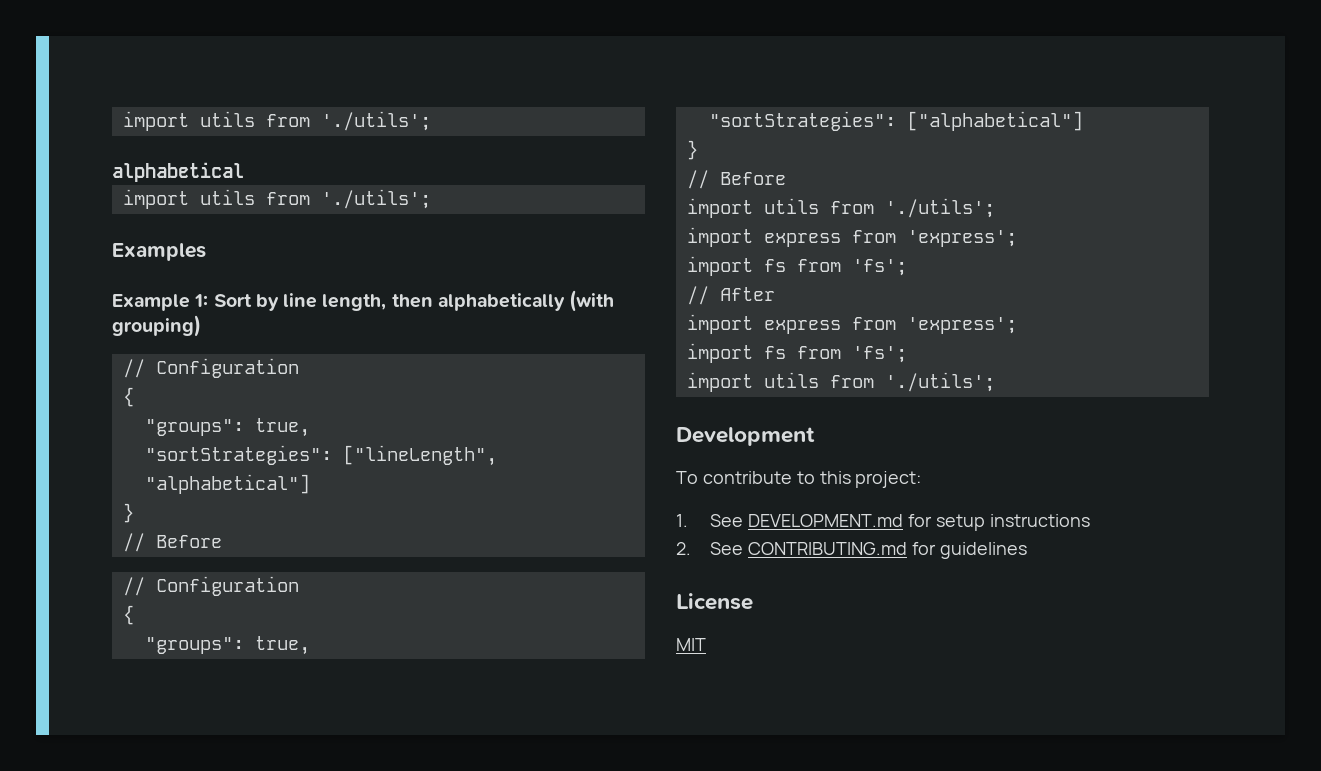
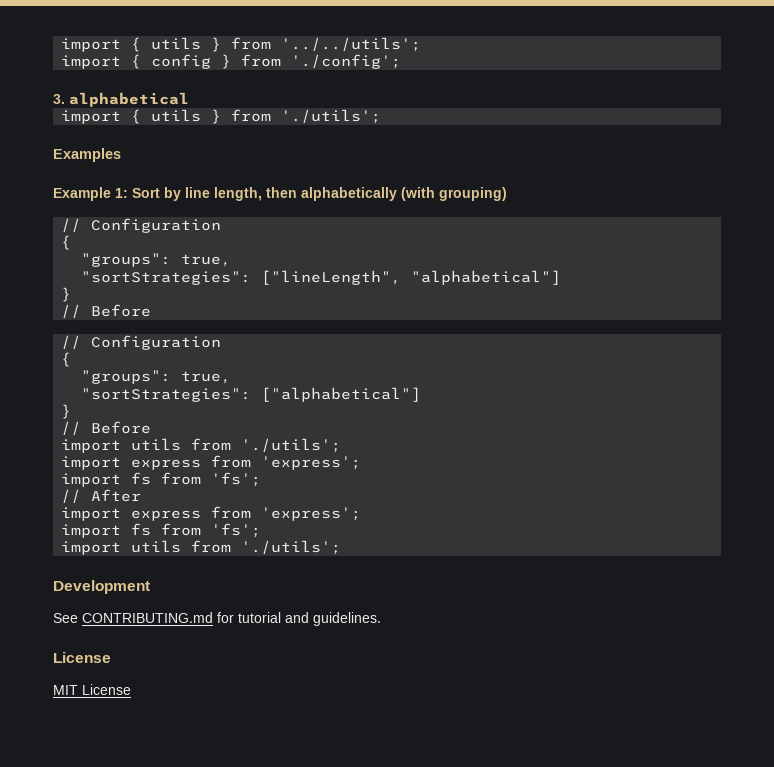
[122,111,431,131] import utils from './utils'; // -> [61,37,422,52] [61,54,402,69] [53,94,65,104] import { utils } from '../../utils'; // import { config } from './config'; // 3.
[199,189,255,205] utils -> [131,109,222,124] { utils }
[676,471,922,488] [676,514,1090,531] [676,542,1027,559] To contribute to this project: // 1. See DEVELOPMENT.md for setup instructions // 2. See CONTRIBUTING.md for guidelines -> [53,612,381,626] See CONTRIBUTING.md for tutorial and guidelines.
(706, 644) none -> [82,684,131,695] License

